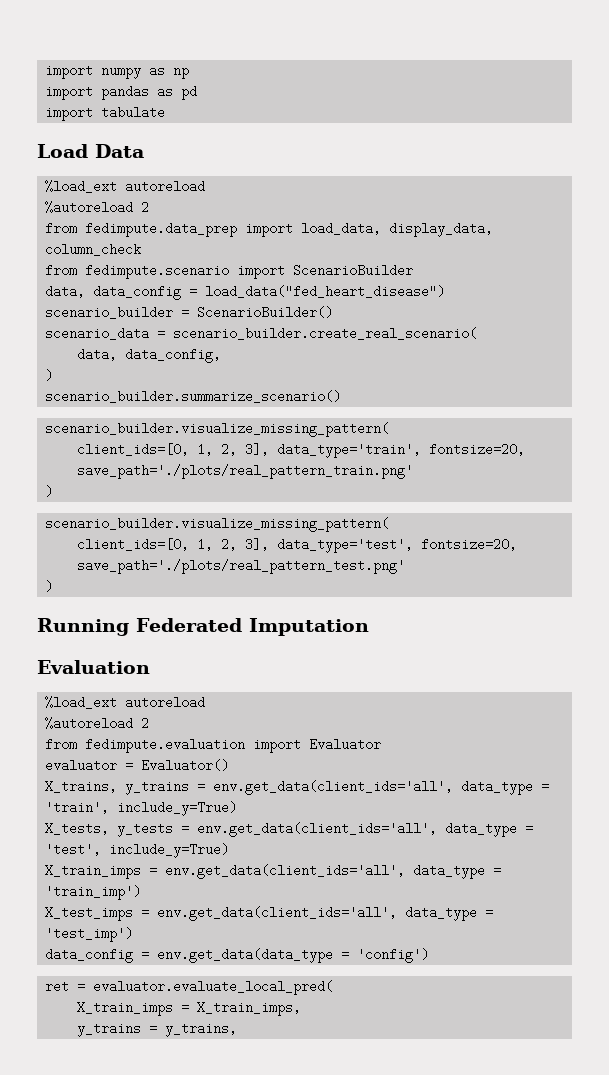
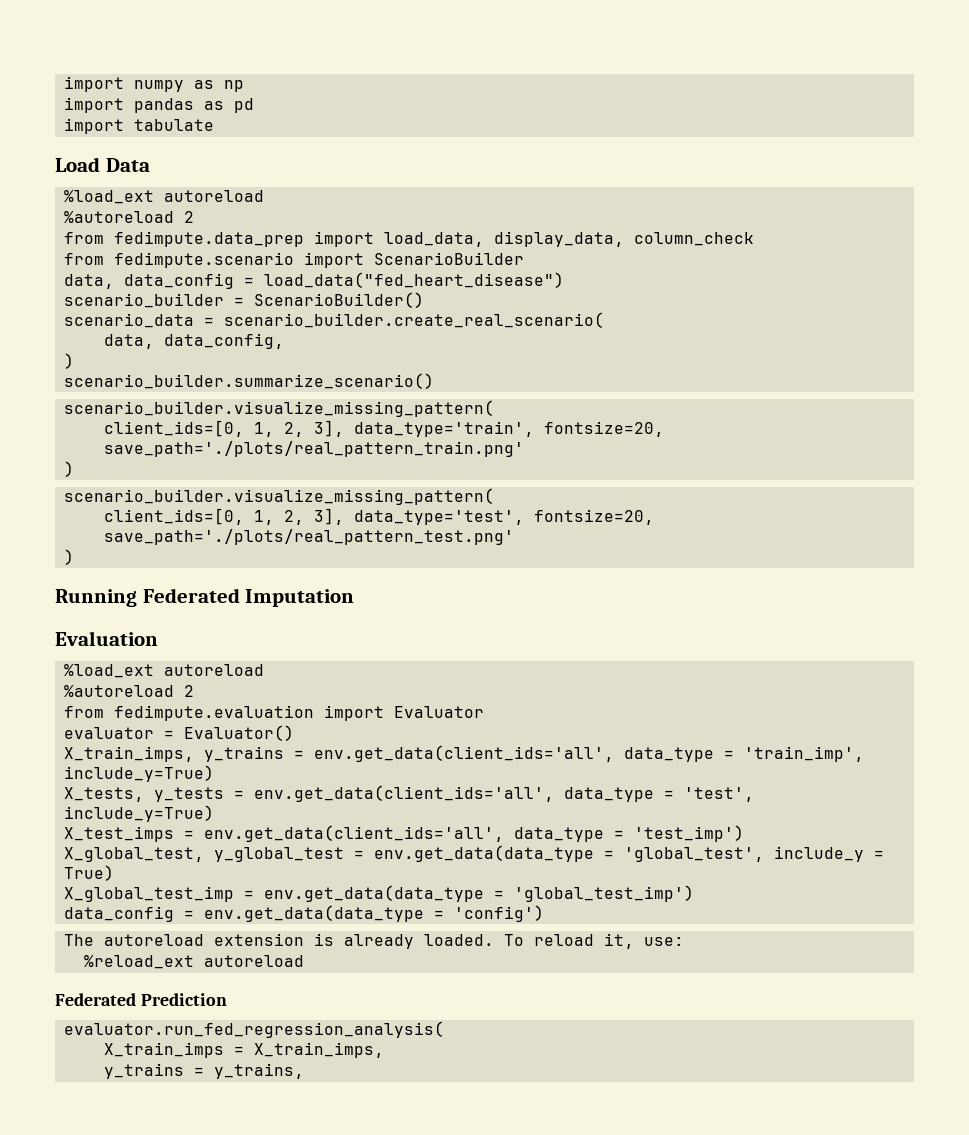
[44,780,117,793] X_trains, -> [64,746,195,762] X_train_imps,
[44,801,109,814] 'train', -> [744,746,865,762] 'train_imp',
[44,864,501,879] [44,885,141,900] // X_train_imps = env.get_data(client_ids='all', data_type = 'train_imp') -> (215, 813) none
(133, 934) none -> [64,845,885,862] [64,865,115,881] [64,885,695,902] // X_global_test, y_global_test = env.get_data(data_type = 'global_test', include_y = True) // X_global_test_imp = env.get_data(data_type = 'global_test_imp')
[44,980,333,995] ret = evaluator.evaluate_local_pred( -> [64,933,685,949] [84,955,305,969] [55,993,227,1006] [64,1021,445,1038] The autoreload extension is already loaded. To reload it, use: // %reload_ext autoreload // Federated Prediction // evaluator.run_fed_regression_analysis(

